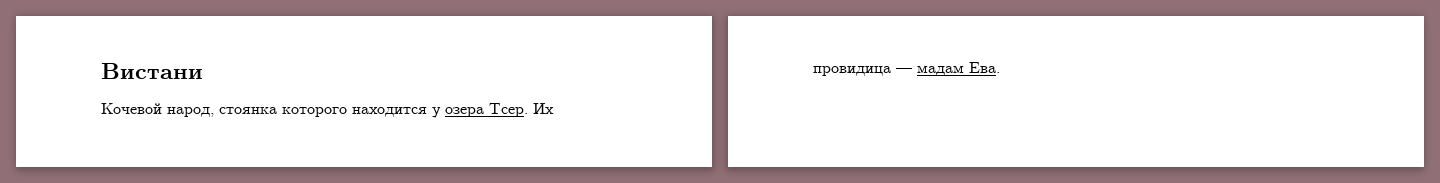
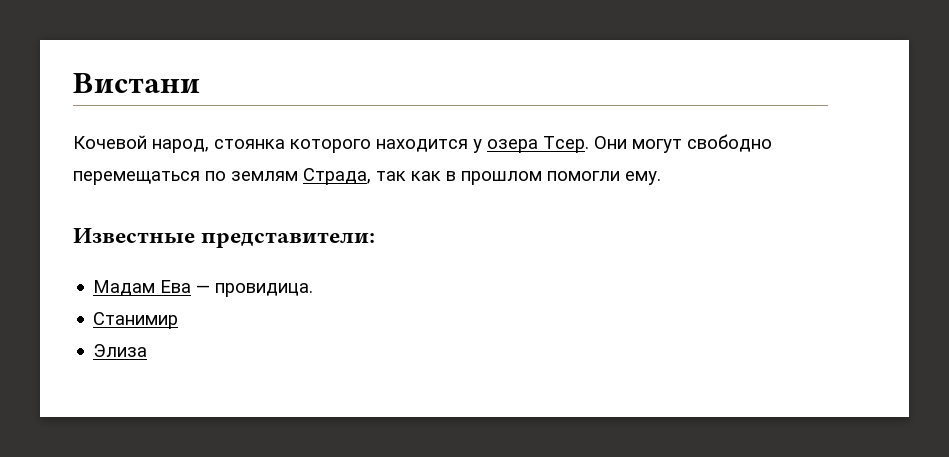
[533,103,554,114] [813,62,1000,76] Их провидица — мадам Ева. -> [594,134,772,153] [73,168,661,185] [73,228,376,248] [93,280,314,297] [93,312,179,329] [93,344,148,357] Они могут свободно перемещаться по землям Страда, так как в прошлом помогли ему. // Известные представители: // Мадам Ева — провидица. // Станимир // Элиза

